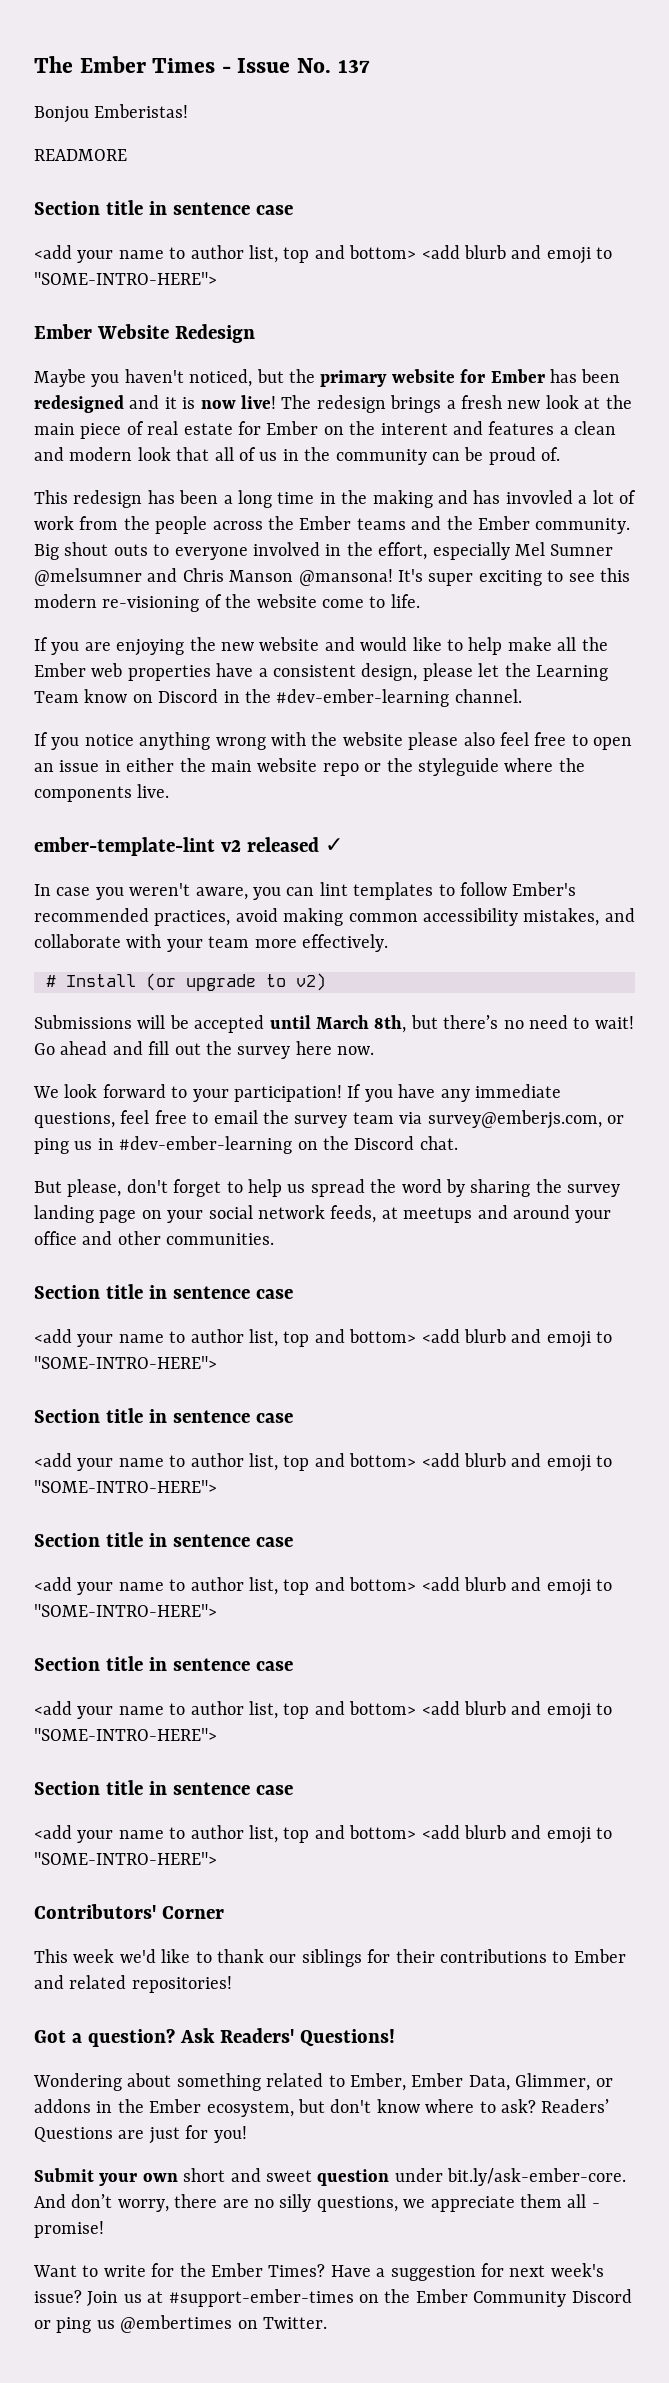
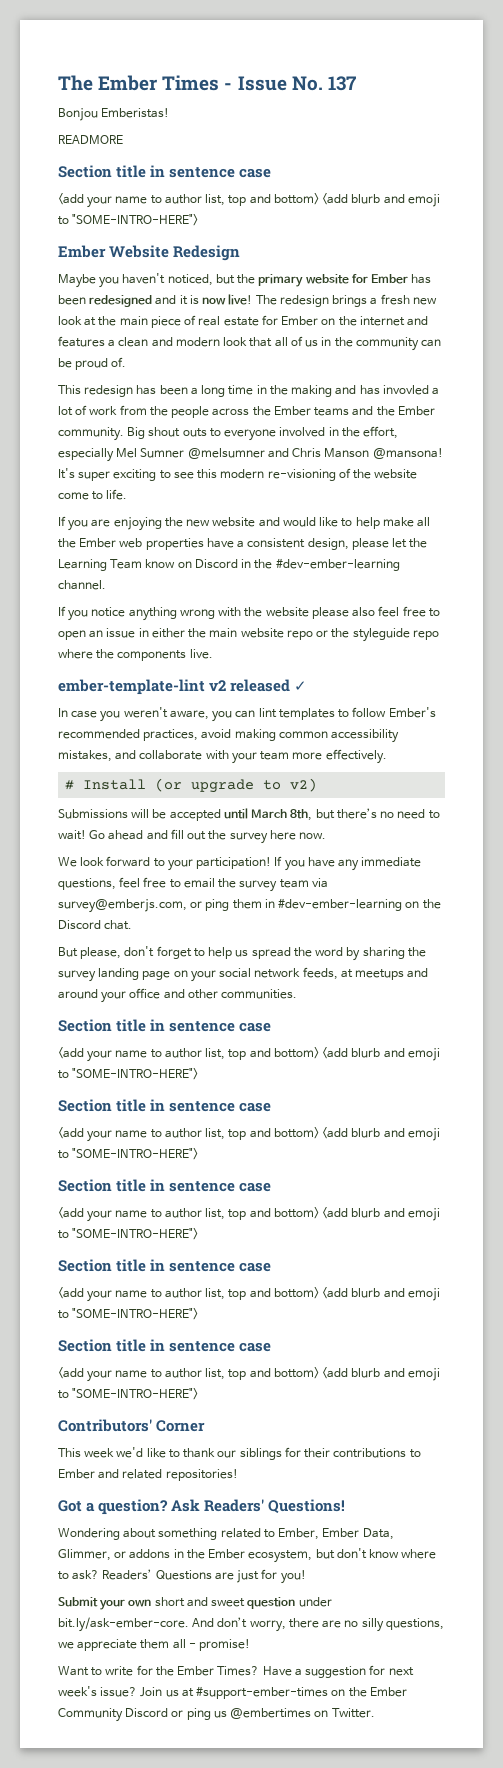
[380,423,448,435] interent -> [359,316,405,326] internet
(499, 767) none -> [412,630,439,640] repo
[74,1141,93,1150] us -> [232,899,262,909] them

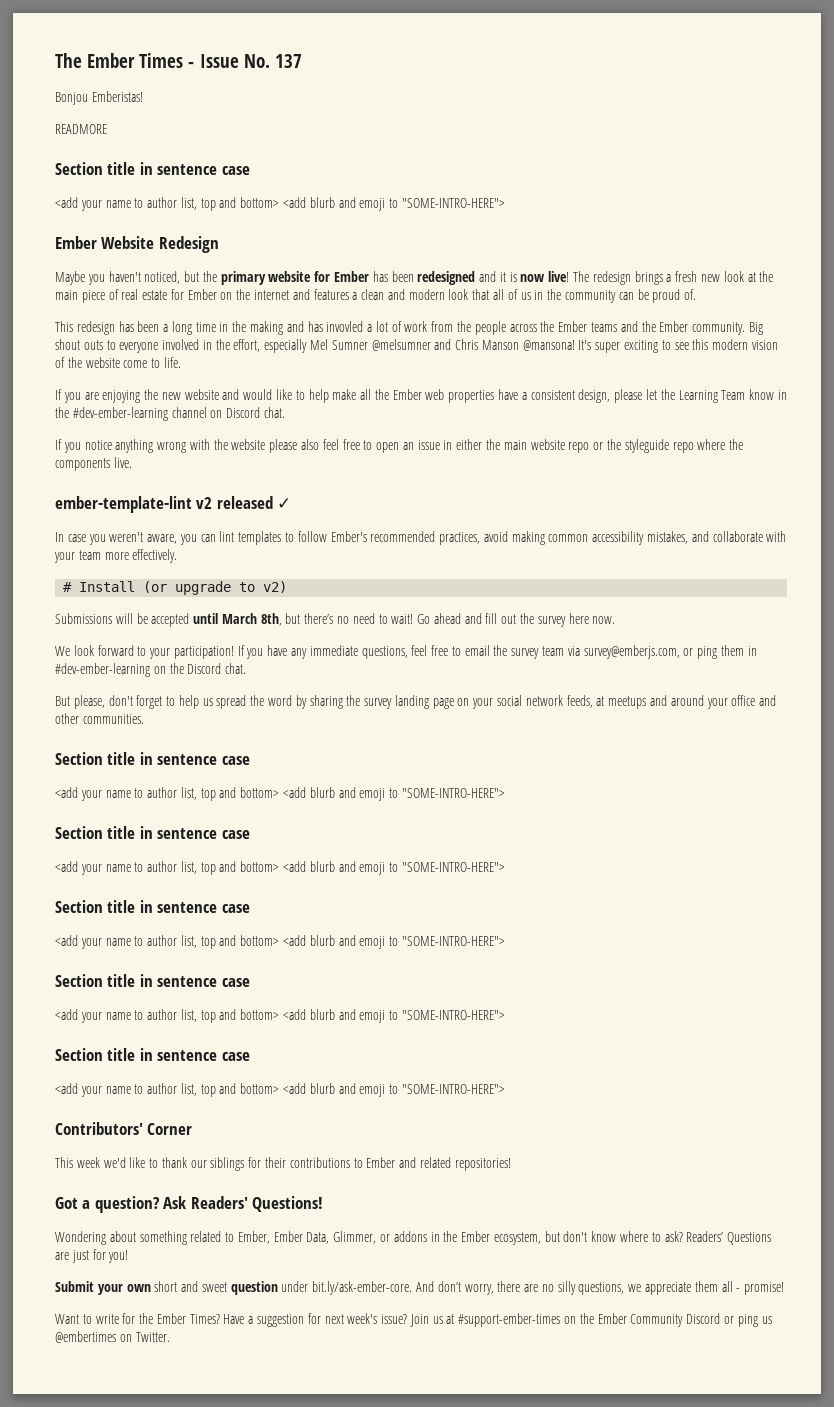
[267,469,336,481] re-visioning -> [751,340,778,350] vision
[177,559,238,569] on Discord -> (775, 394) none
[58,580,106,590] channel. -> [171,407,285,418] channel on Discord chat.

